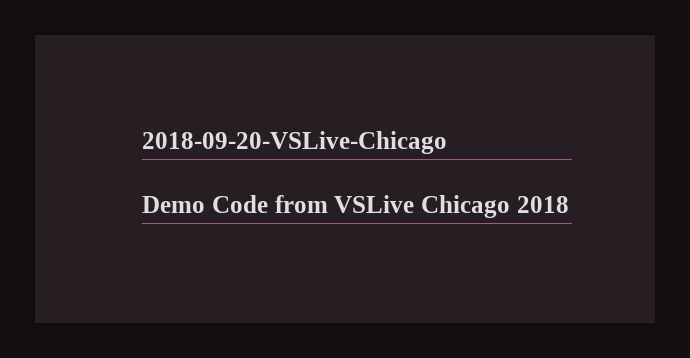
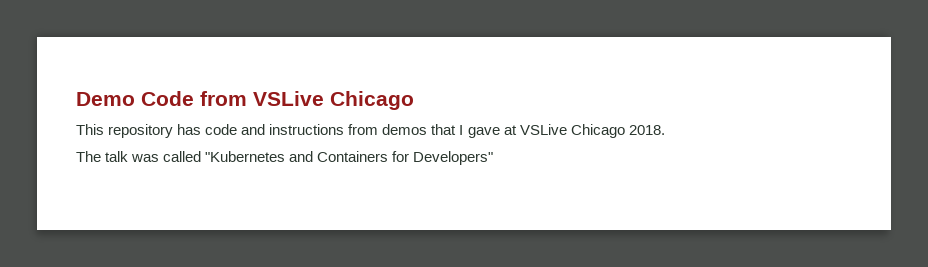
[142,131,447,154] 2018-09-20-VSLive-Chicago // -> (76, 99) none
[516,196,569,213] 2018 -> [76,124,665,138] [76,151,494,165] // This repository has code and instructions from demos that I gave at VSLive Chicago 2018. // The talk was called "Kubernetes and Containers for Developers"

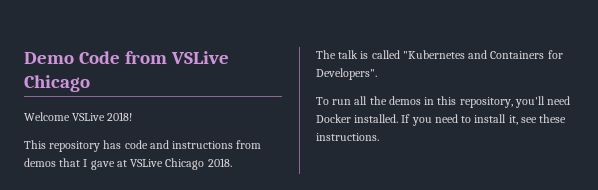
(414, 100) none -> [24,112,133,121] // Welcome VSLive 2018!
[131,154,160,162] was -> [360,51,369,59] is
[413,151,494,165] Developers" -> [316,68,377,80] [316,96,571,108] [316,114,567,126] [316,133,379,141] Developers". // To run all the demos in this repository, you'll need Docker installed. If you need to install it, see these instructions.

